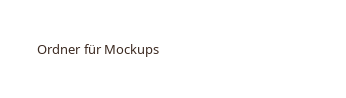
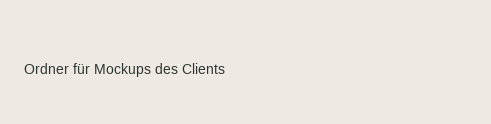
(160, 50) none -> [155,63,225,74] des Clients

